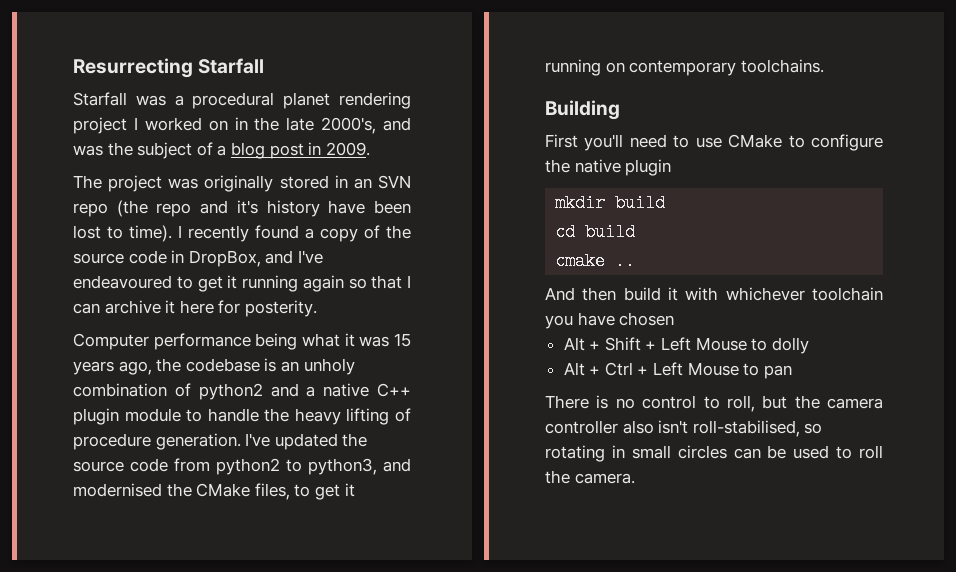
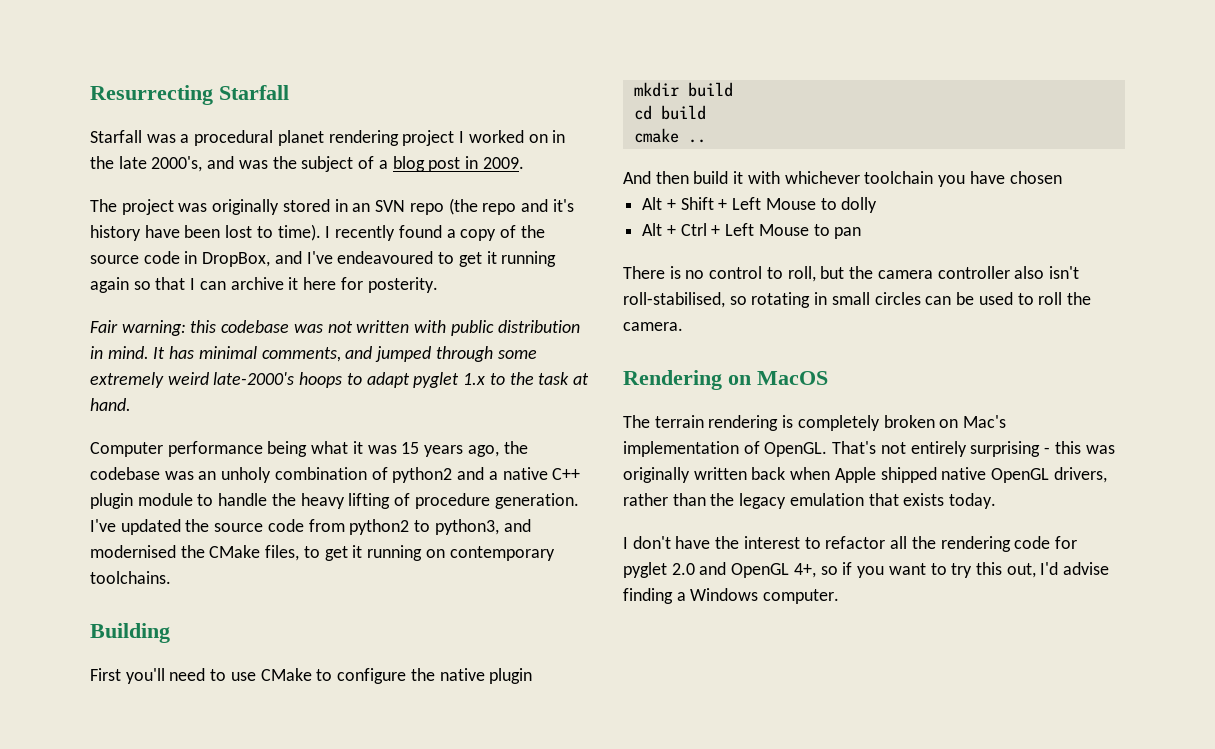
(317, 308) none -> [90,320,580,336] [90,346,537,362] [90,372,589,388] [90,398,131,411] // Fair warning: this codebase was not written with public distribution in mind. It has minimal comments, and jumped through some extremely weird late-2000's hoops to adapt pyglet 1.x to the task at hand.
[264,358,277,372] is -> [164,471,194,480] was
(635, 478) none -> [623,370,828,390] [623,415,1007,431] [623,441,1115,457] [623,467,1107,483] [623,493,997,509] [623,536,1077,552] [623,562,1110,578] [623,588,840,604] // Rendering on MacOS // The terrain rendering is completely broken on Mac's implementation of OpenGL. That's not entirely surprising - this was originally written back when Apple shipped native OpenGL drivers, rather than the legacy emulation that exists today. // I don't have the interest to refactor all the rendering code for pyglet 2.0 and OpenGL 4+, so if you want to try this out, I'd advise finding a Windows computer.

